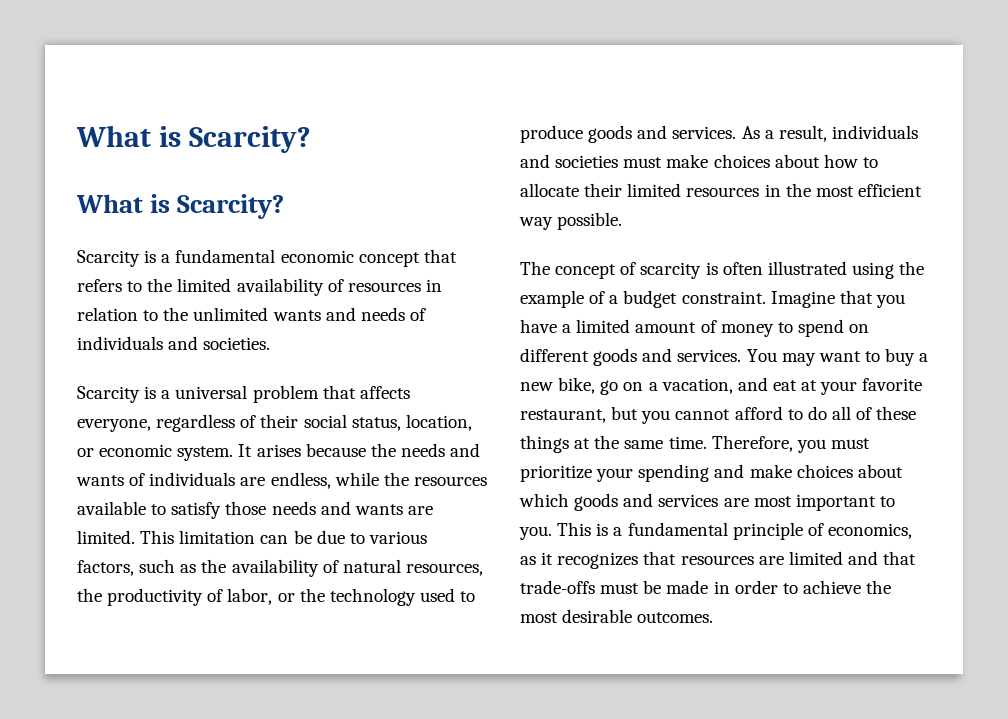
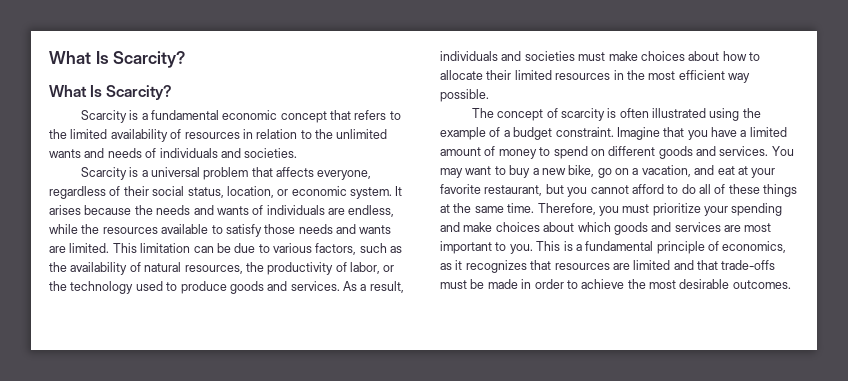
[76,125,182,147] What is -> [49,51,109,64] What Is
[150,194,171,213] is -> [90,85,103,97] Is

